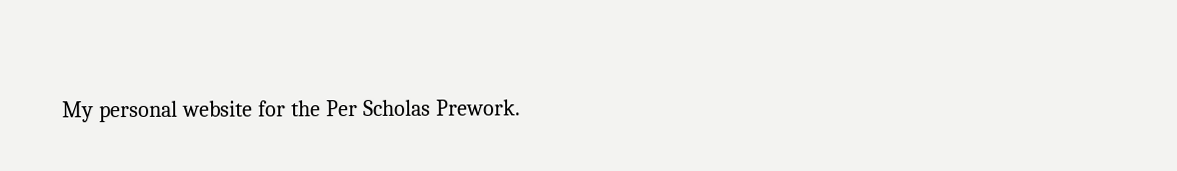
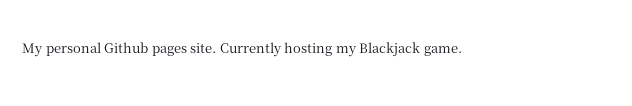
[181,99,521,117] website for the Per Scholas Prework. -> [104,42,462,57] Github pages site. Currently hosting my Blackjack game.

